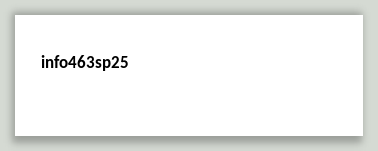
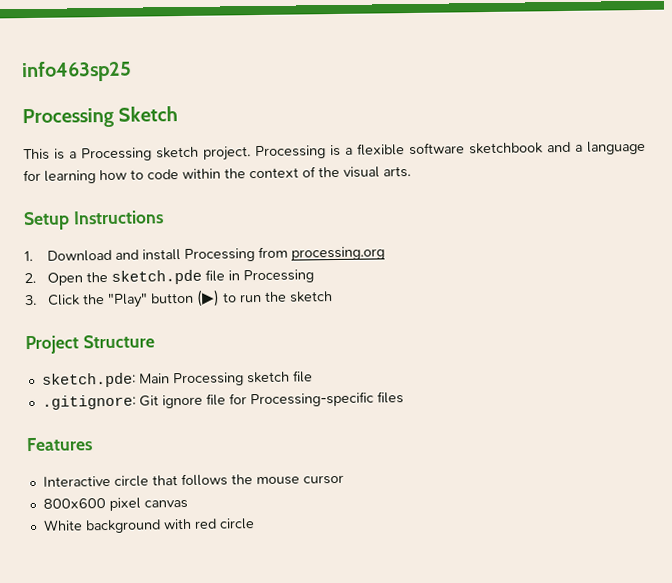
(129, 63) none -> [22,106,179,129] [23,140,646,162] [23,166,411,184] [23,210,164,231] [24,246,386,262] [24,269,315,286] [25,289,334,308] [25,334,155,355] [41,370,313,388] [41,391,404,410] [26,437,93,452] [42,473,344,487] [42,497,188,511] [42,518,255,534] // Processing Sketch // This is a Processing sketch project. Processing is a flexible software sketchbook and a language for learning how to code within the context of the visual arts. // Setup Instructions // 1. Download and install Processing from processing.org // 2. Open the sketch.pde file in Processing // 3. Click the "Play" button (▶) to run the sketch // Project Structure // sketch.pde: Main Processing sketch file // .gitignore: Git ignore file for Processing-specific files // Features // Interactive circle that follows the mouse cursor // 800x600 pixel canvas // White background with red circle

